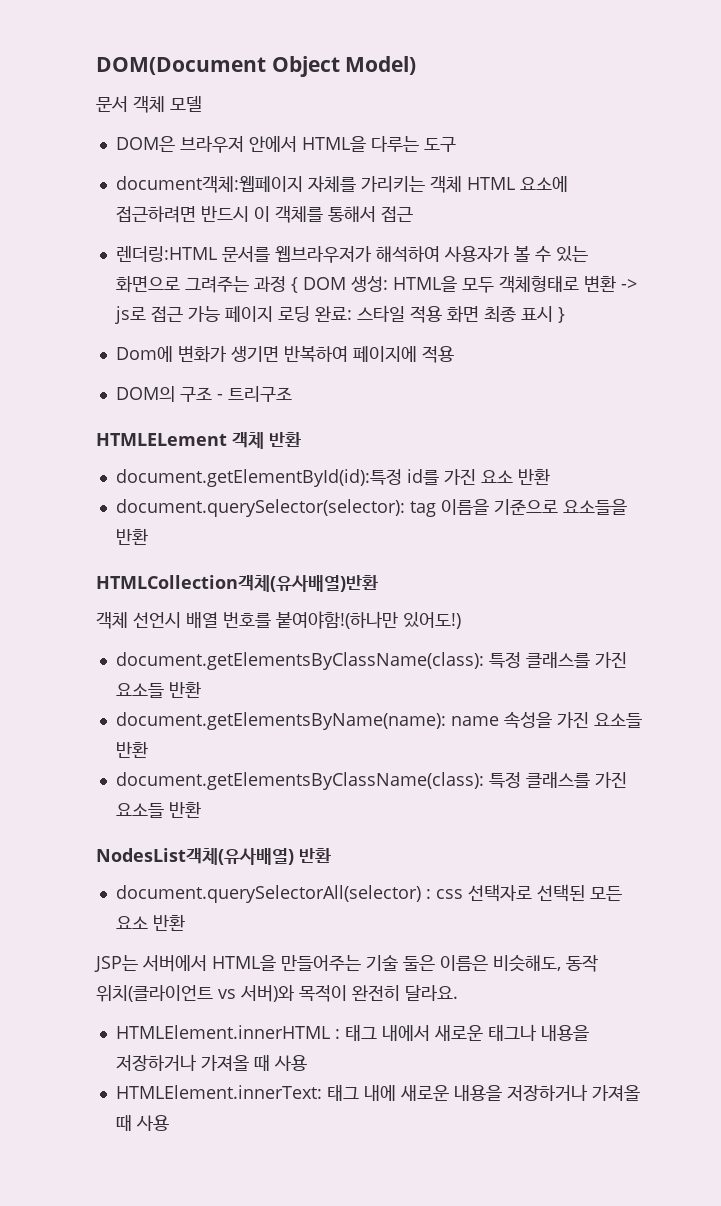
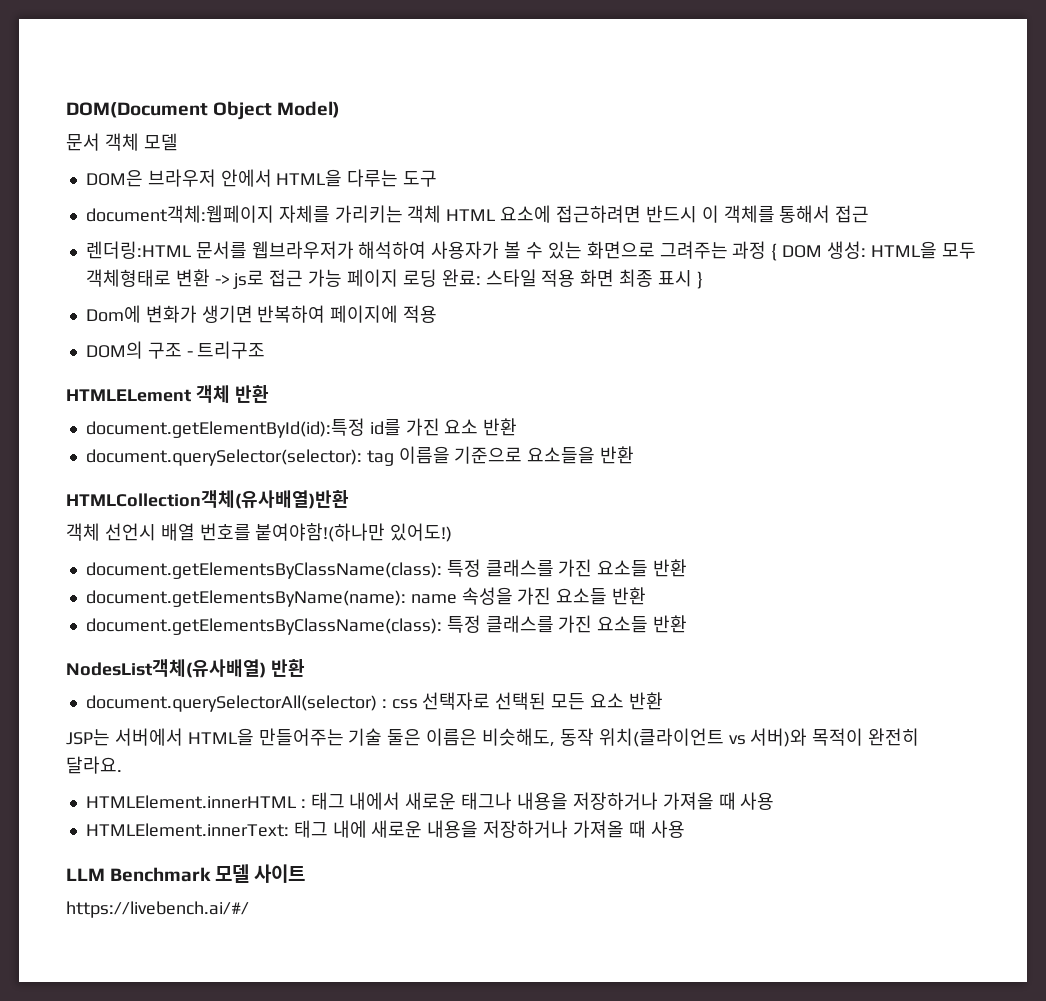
(169, 1123) none -> [66,864,306,883] [66,901,249,918] // LLM Benchmark 모델 사이트 // https://livebench.ai/#/

